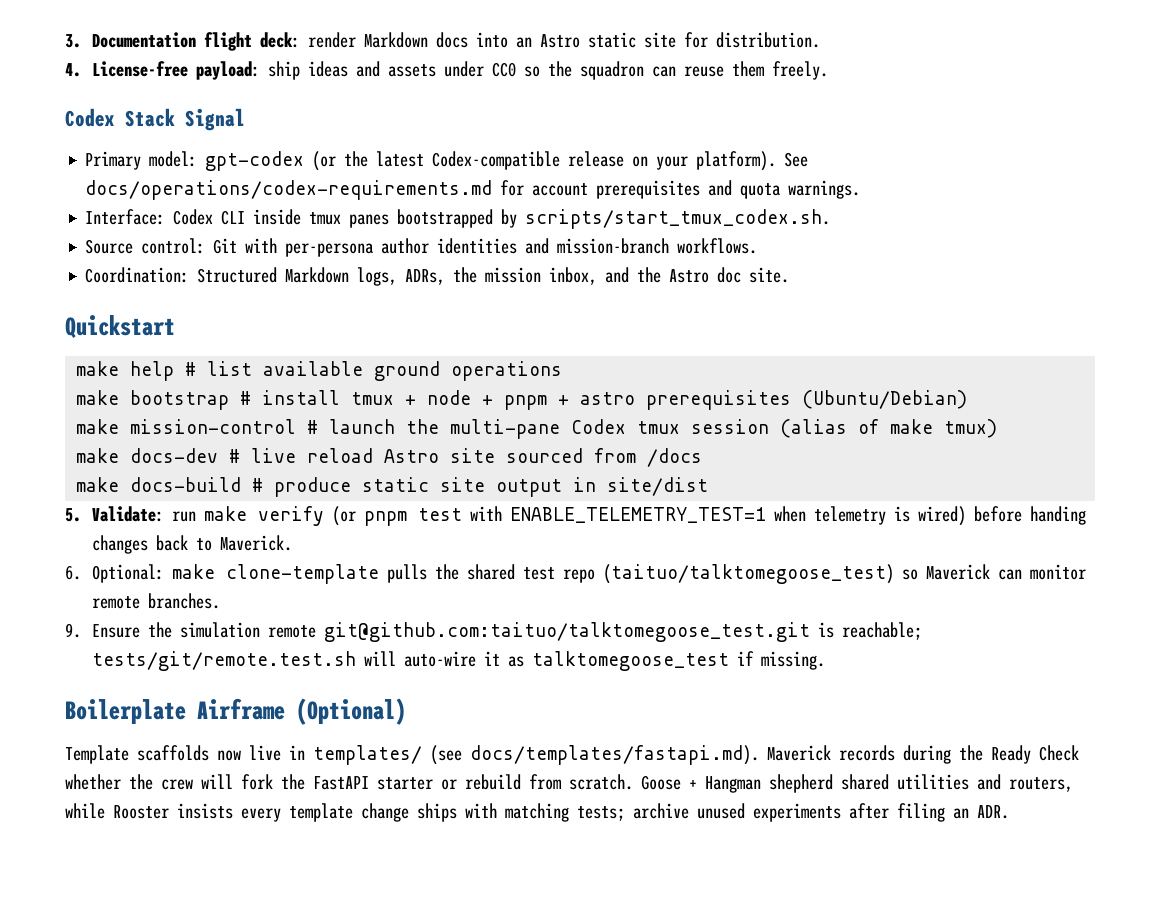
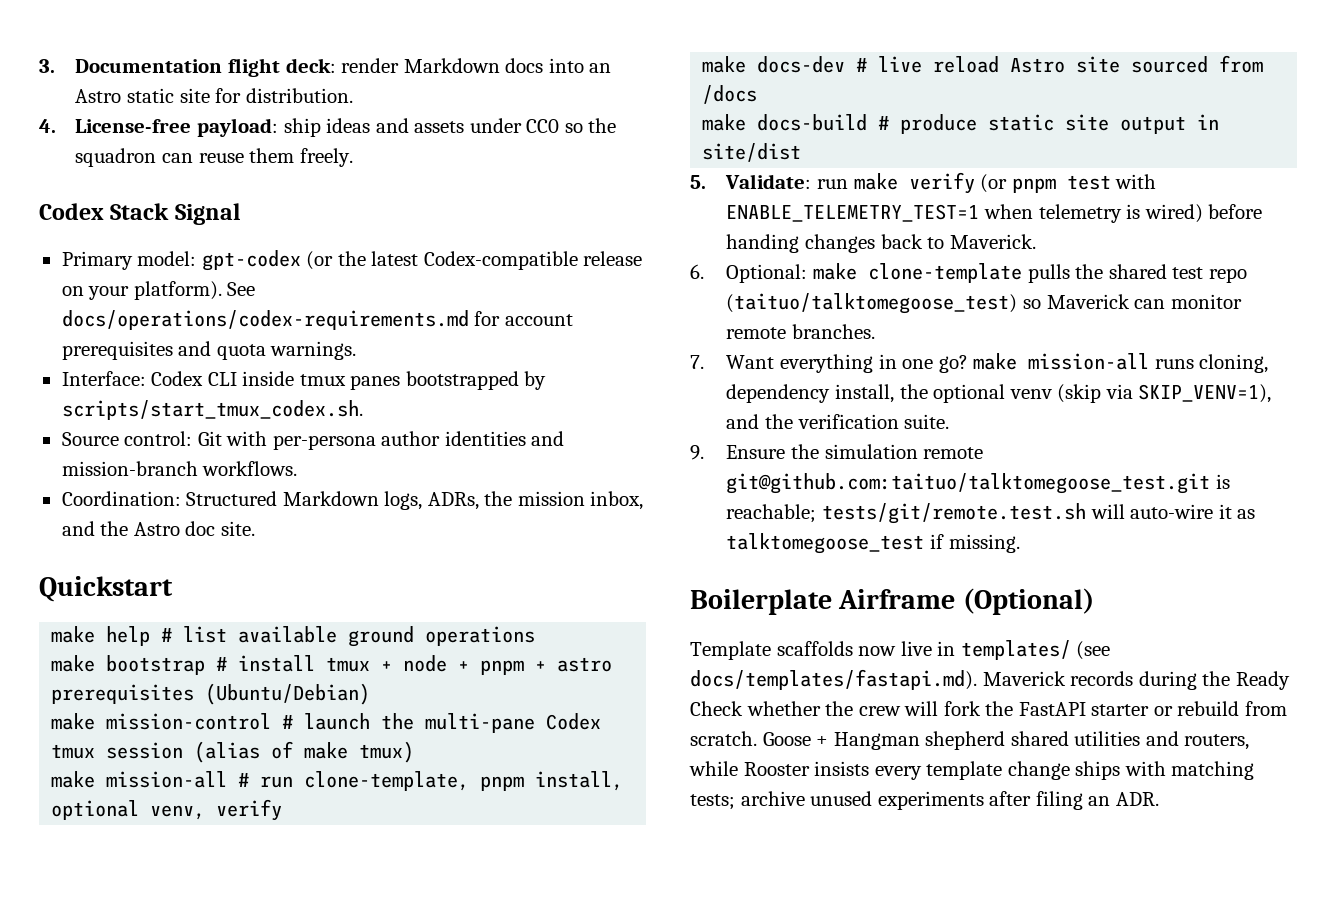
(998, 428) none -> [51,771,624,791] [51,799,283,821] // make mission-all # run clone-template, pnpm install, optional venv, verify
(221, 601) none -> [690,353,1269,373] [726,384,1272,403] [726,414,950,429] // 7. Want everything in one go? make mission-all runs cloning, dependency install, the optional venv (skip via SKIP_VENV=1), and the verification suite.

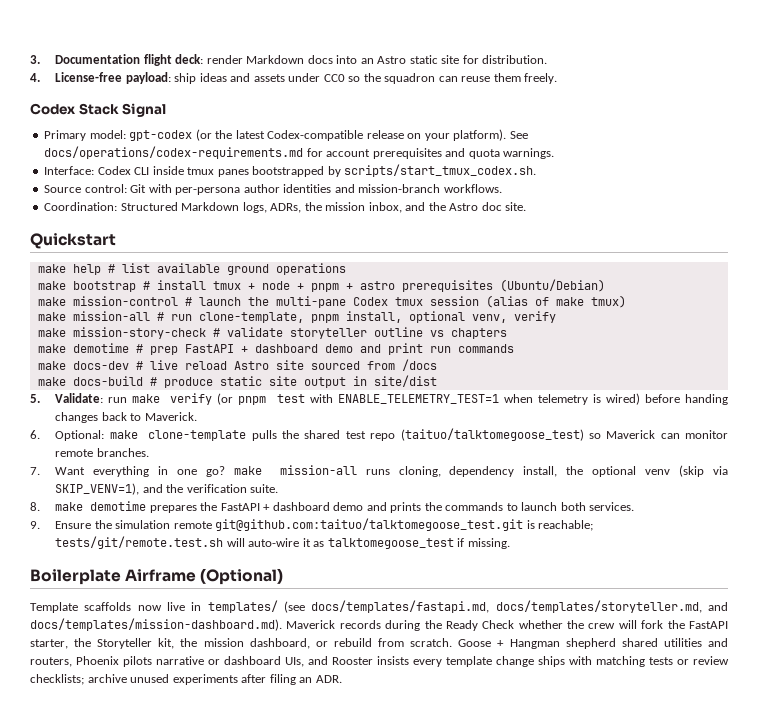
(283, 810) none -> [37,327,507,339] [37,343,514,355] // make mission-story-check # validate storyteller outline vs chapters // make demotime # prep FastAPI + dashboard demo and print run commands
(950, 421) none -> [30,501,635,513] // 8. make demotime prepares the FastAPI + dashboard demo and prints the commands to launch both services.
[690,669,977,690] docs/templates/fastapi.md). -> [311,600,728,613] [30,618,282,631] docs/templates/fastapi.md, docs/templates/storyteller.md, and docs/templates/mission-dashboard.md).
[1091,704,1150,716] starter -> [30,638,310,649] starter, the Storyteller kit, the mission dashboard,
[689,761,738,776] while -> [76,656,328,667] Phoenix pilots narrative or dashboard UIs, and
[690,794,735,810] tests; -> [649,656,729,665] [30,674,84,685] tests or review checklists;

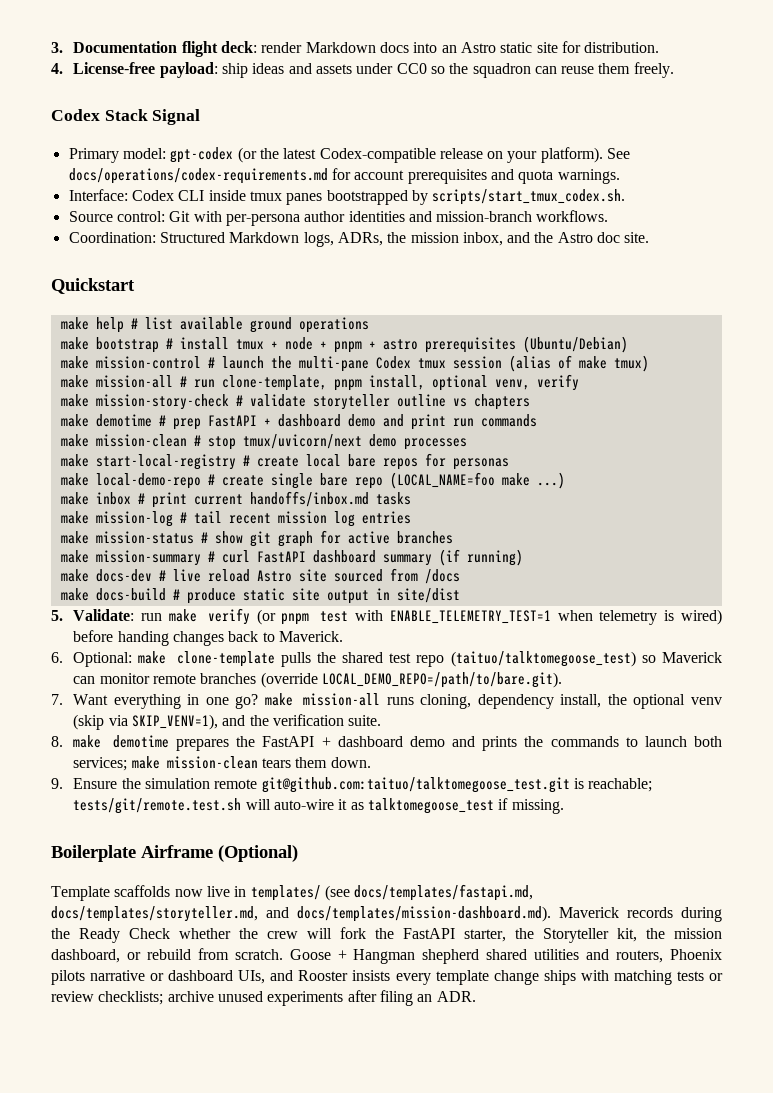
(514, 348) none -> [60,434,467,450] [60,453,509,470] [60,472,565,489] [60,491,411,508] [60,511,411,527] [60,530,453,547] [60,549,523,566] // make mission-clean # stop tmux/uvicorn/next demo processes // make start-local-registry # create local bare repos for personas // make local-demo-repo # create single bare repo (LOCAL_NAME=foo make ...) // make inbox # print current handoffs/inbox.md tasks // make mission-log # tail recent mission log entries // make mission-status # show git graph for active branches // make mission-summary # curl FastAPI dashboard summary (if running)
[96,448,149,457] branches. -> [200,672,562,688] branches (override LOCAL_DEMO_REPO=/path/to/bare.git).
[589,502,635,511] services. -> [73,756,371,771] services; make mission-clean tears them down.

